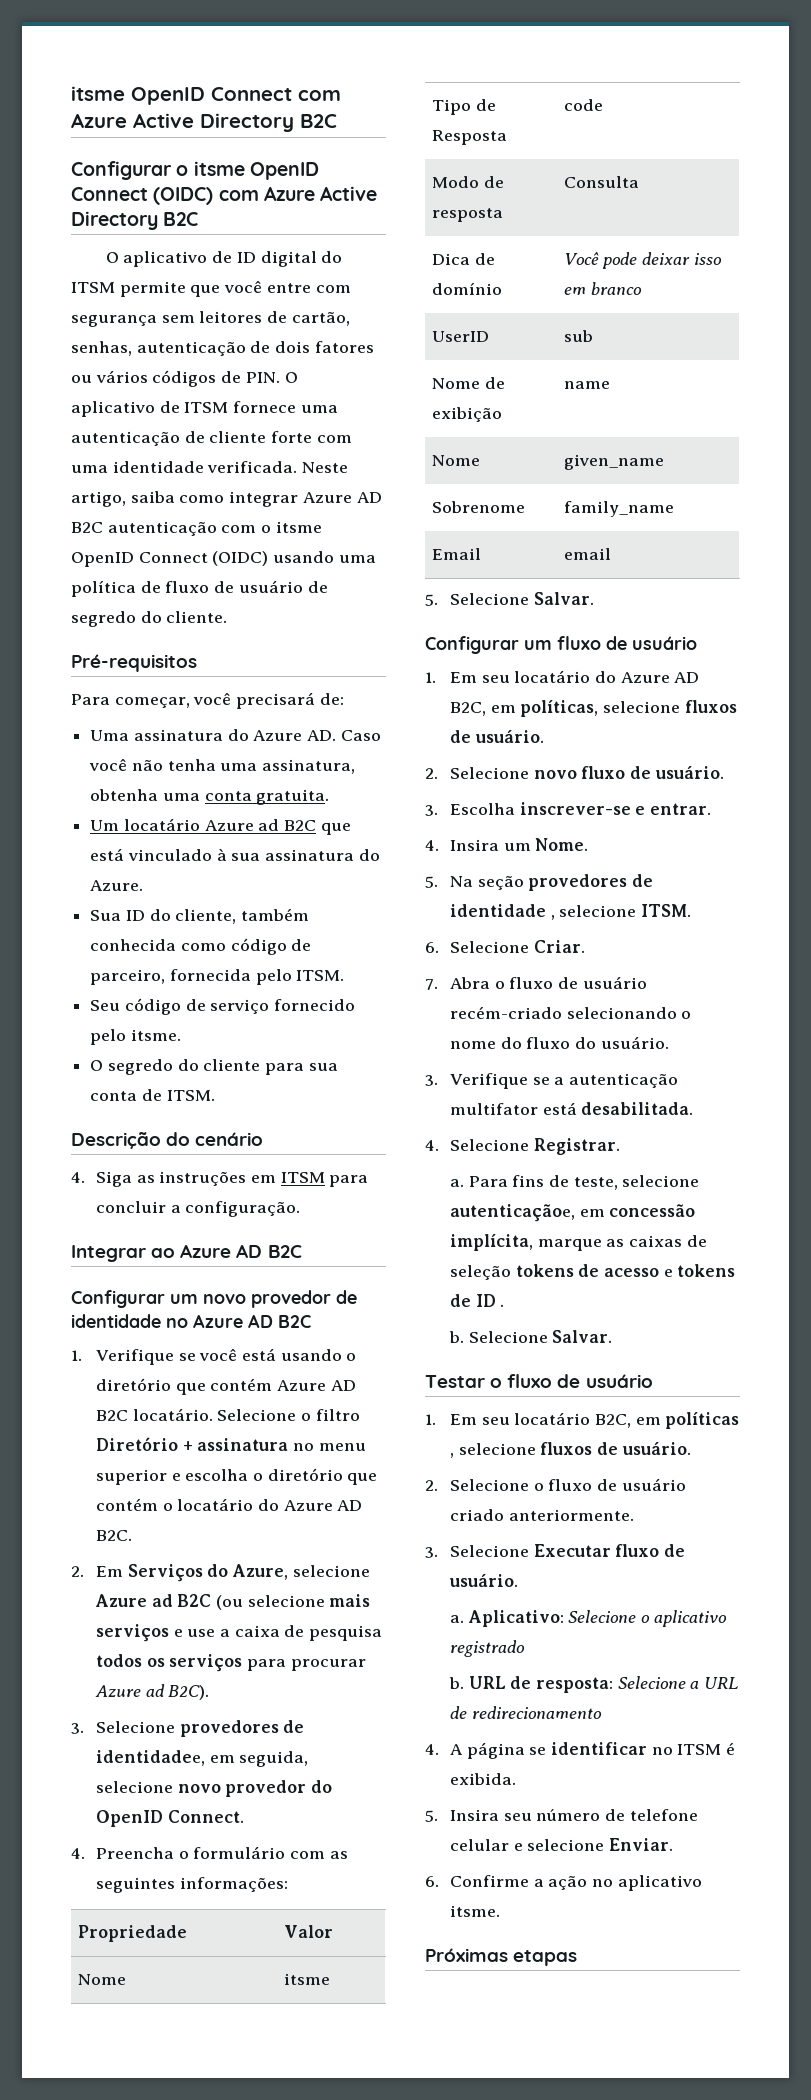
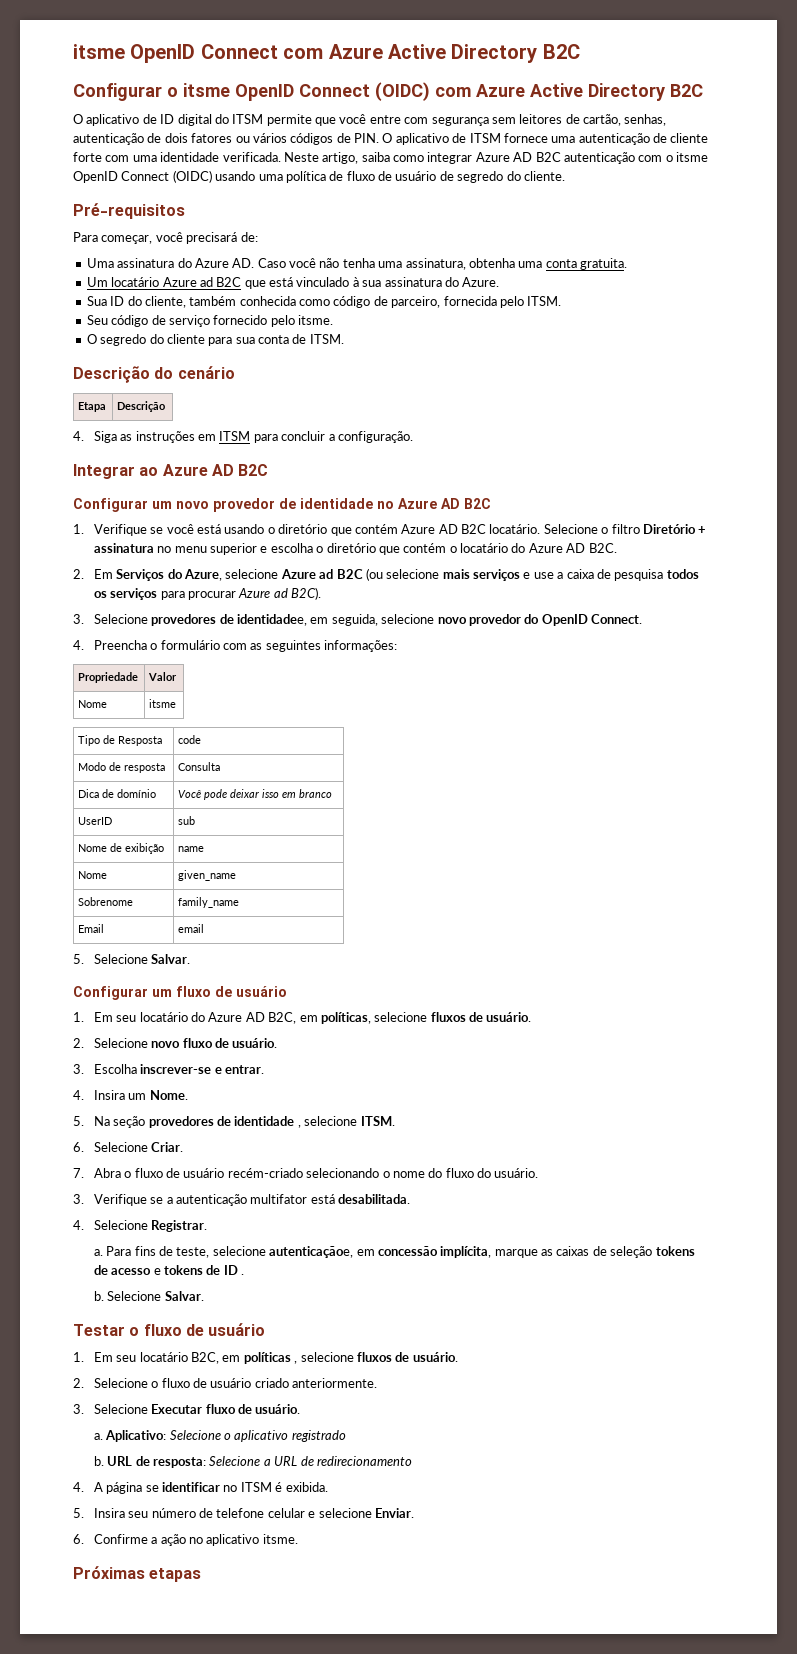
(264, 1139) none -> [78,402,107,412] [117,401,166,412] // Etapa | Descrição

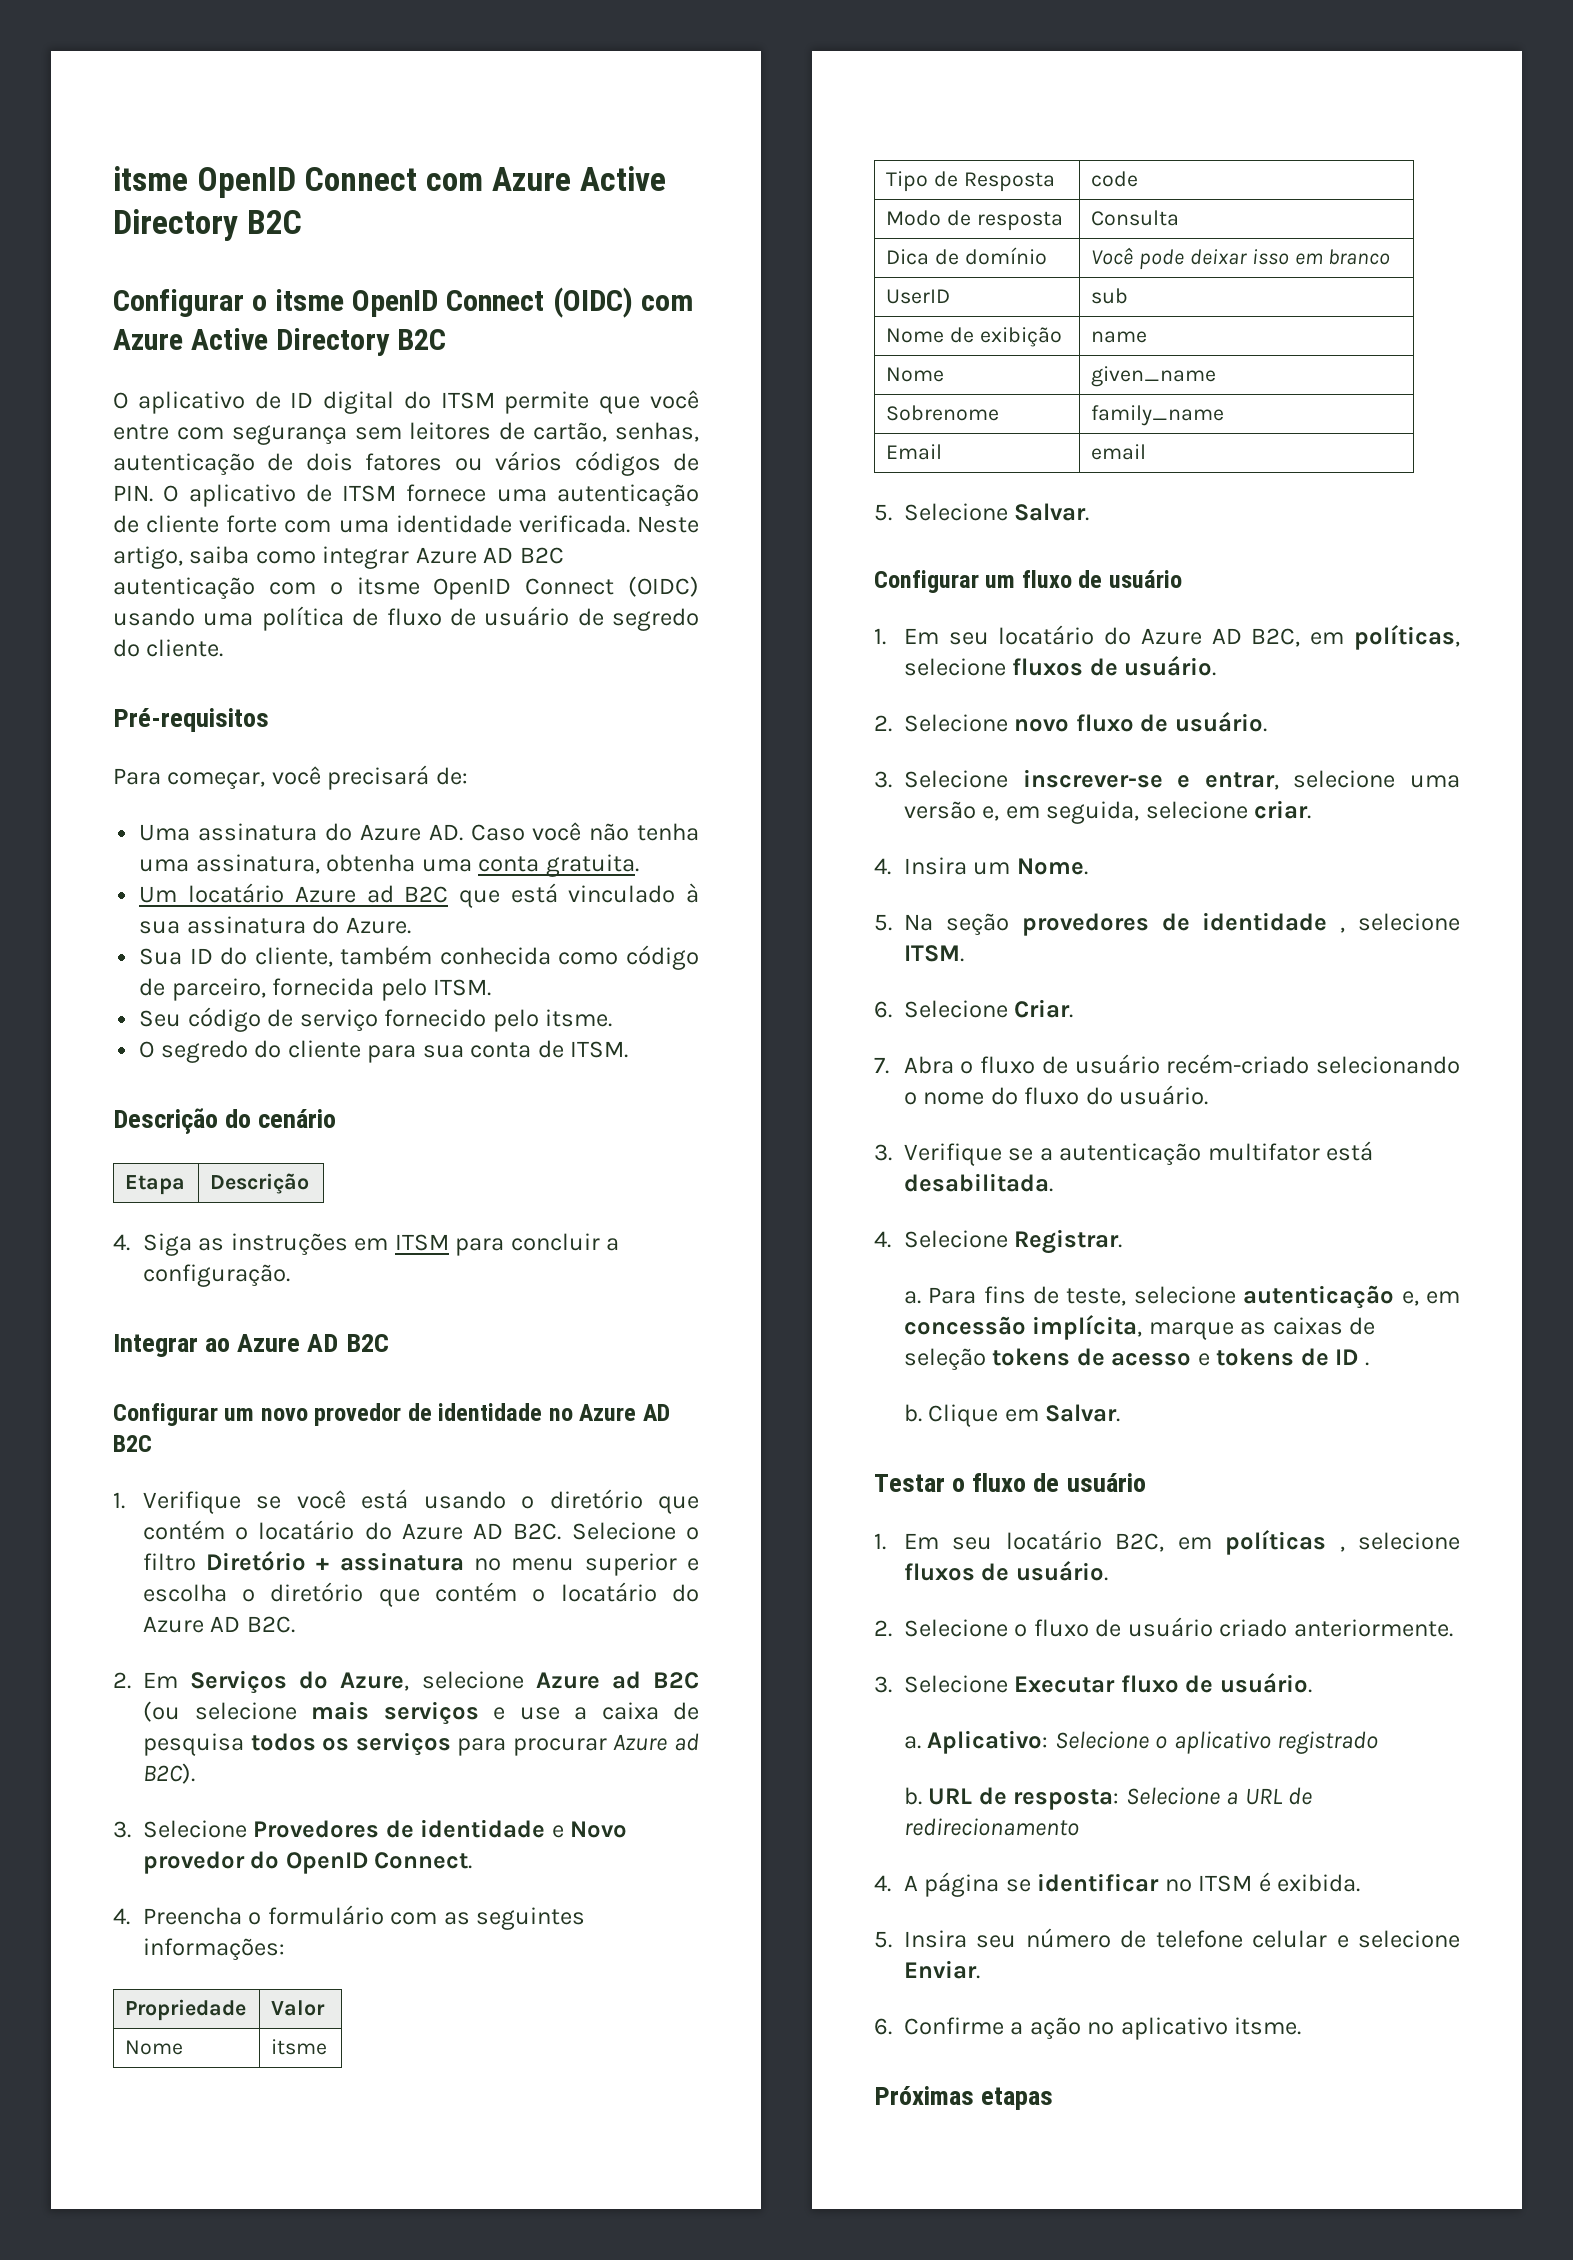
[401,524,541,534] Azure AD B2C locatário. -> [235,1520,562,1540] o locatário do Azure AD B2C.
[151,614,467,626] provedores de identidadee, em seguida, selecione novo -> [253,1819,628,1838] Provedores de identidade e Novo
[93,1064,137,1074] Escolha -> [904,770,1008,788] Selecione
[225,1065,265,1074] entrar. -> [1204,770,1460,790] [904,800,1312,824] entrar, selecione uma versão e, em seguida, selecione criar.
[269,1246,354,1258] autenticaçãoe, -> [1243,1285,1419,1309] autenticação e,
[107,1291,162,1301] Selecione -> [928,1404,1039,1427] Clique em

